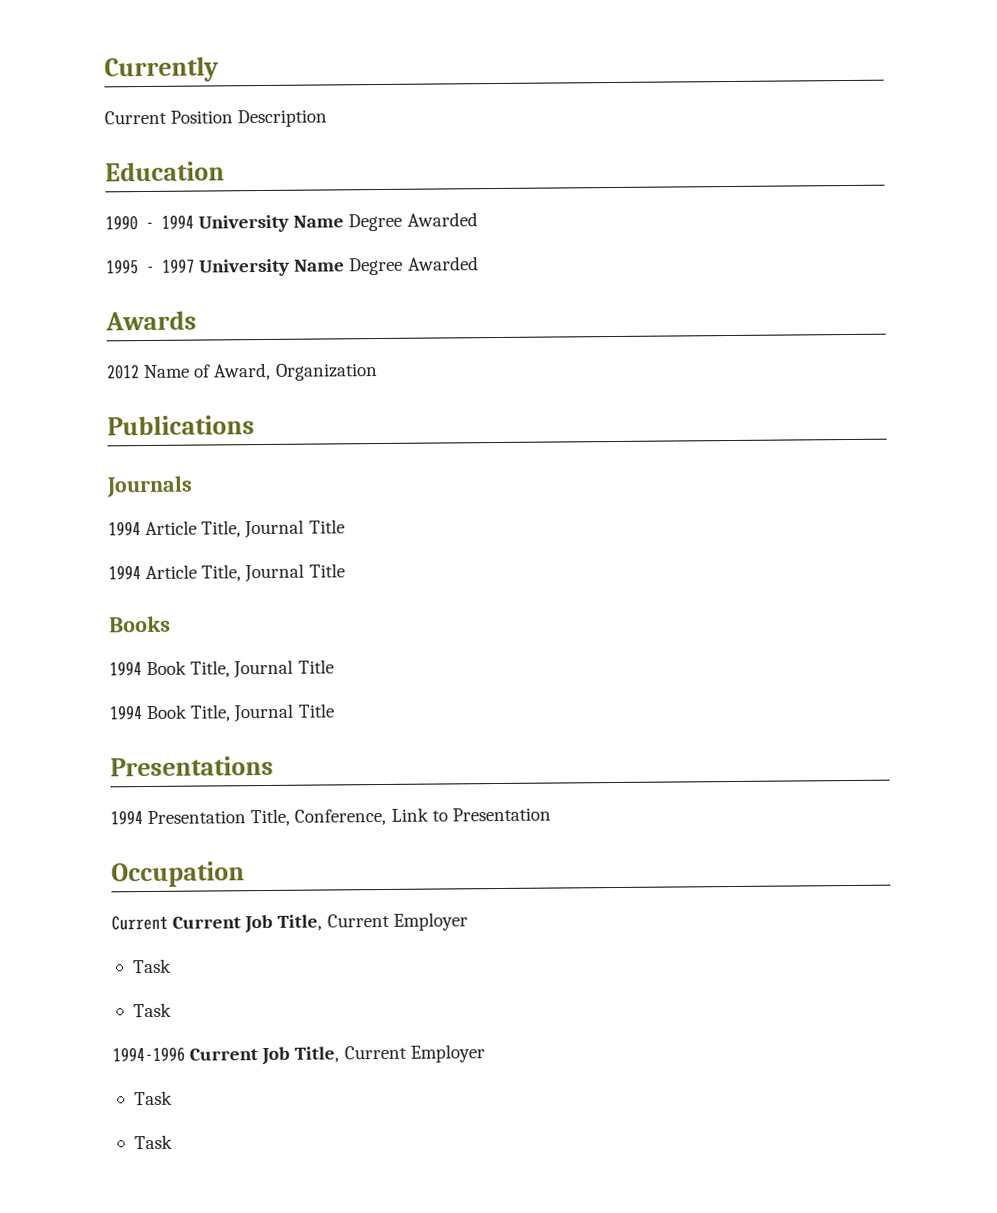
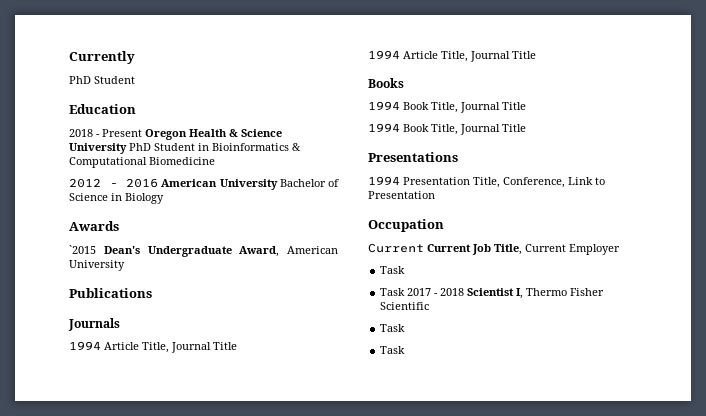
[104,109,328,128] [105,161,225,182] [105,212,478,233] [106,256,479,277] [105,310,197,331] [106,362,378,381] Current Position Description // Education // 1990 - 1994 University Name Degree Awarded // 1995 - 1997 University Name Degree Awarded // Awards // 2012 Name of Award, Organization -> [69,76,135,84] [69,104,136,114] [69,129,282,140] [69,143,301,154] [69,157,215,168] [69,178,339,190] [69,193,164,204] [69,221,119,231] [69,245,338,257] [69,260,125,271] PhD Student // Education // 2018 - Present Oregon Health & Science University PhD Student in Bioinformatics & Computational Biomedicine // 2012 - 2016 American University Bachelor of Science in Biology // Awards // `2015 Dean's Undergraduate Award, American University
[112,1044,485,1066] // 1994-1996 Current Job Title, Current Employer -> [407,288,605,299] [380,302,430,310] 2017 - 2018 Scientist I, Thermo Fisher Scientific

